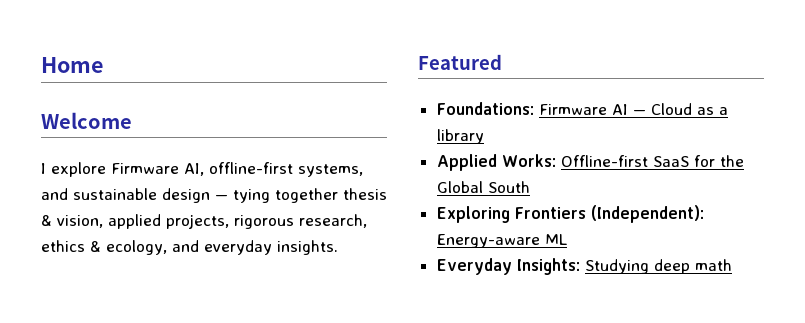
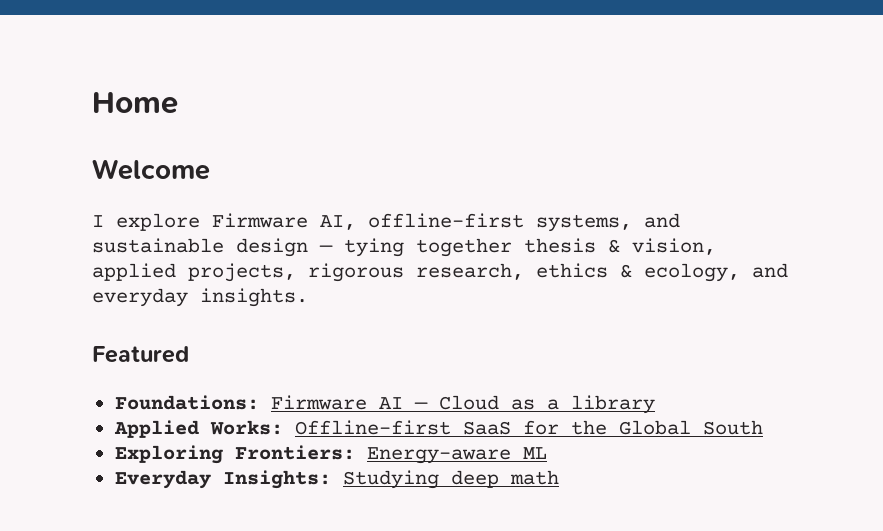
[514,205,704,223] Frontiers (Independent): -> [234,445,355,460] Frontiers:

